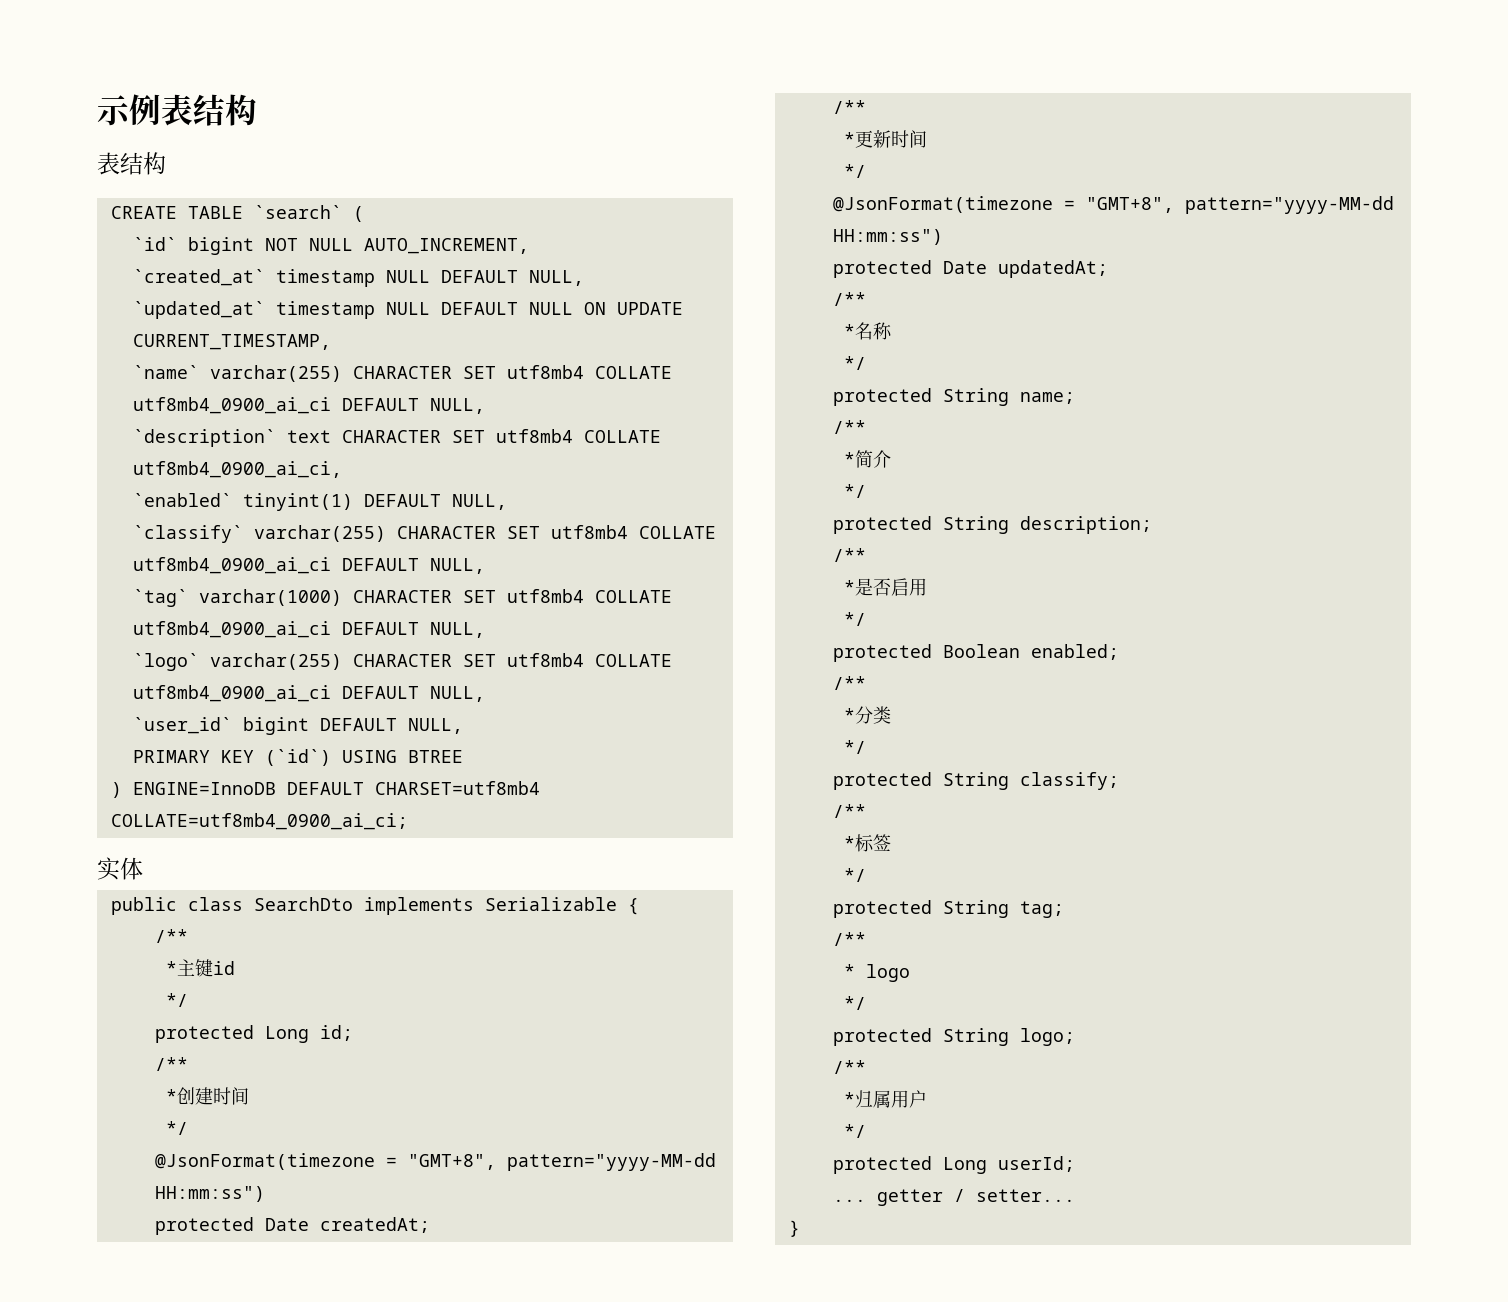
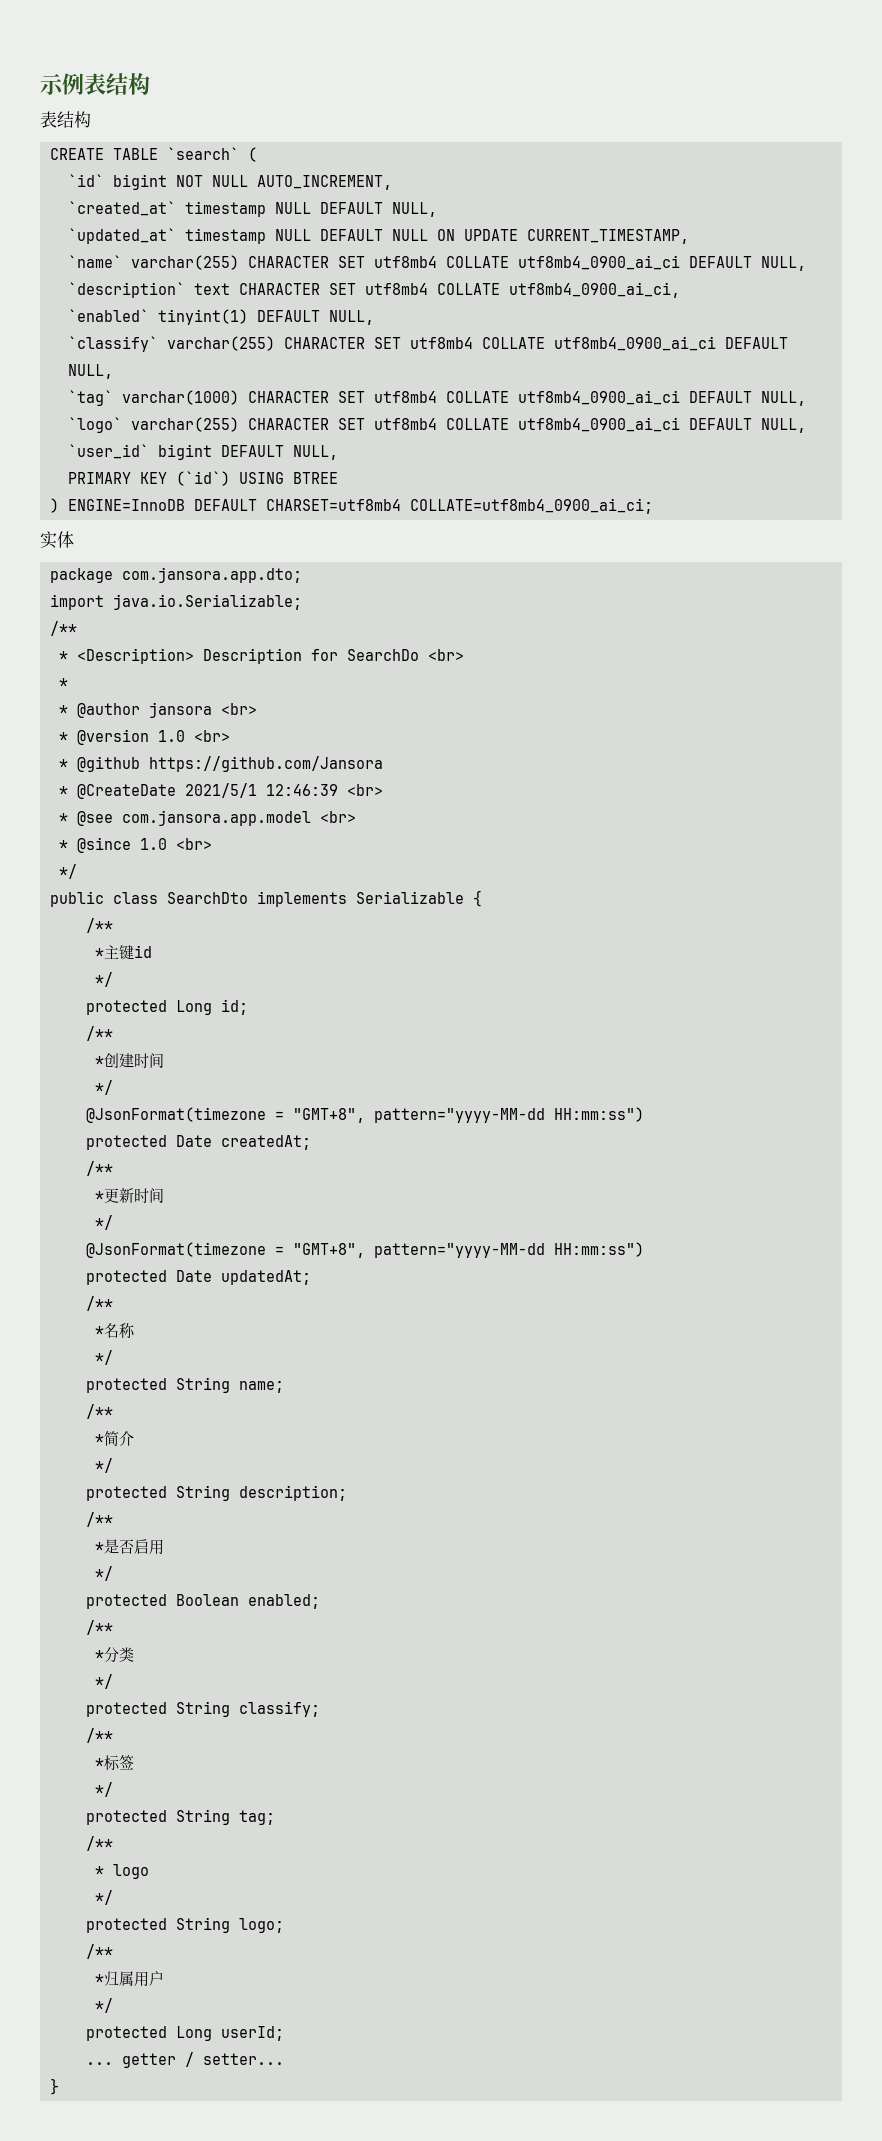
(143, 868) none -> [50,567,303,583] [50,594,303,610] [50,621,78,636] [59,648,465,664] [59,678,69,688] [59,702,258,718] [59,729,231,745] [59,756,384,772] [59,783,384,799] [59,810,357,826] [59,837,213,853] [59,864,78,879] // package com.jansora.app.dto; // import java.io.Serializable; // /** // * <Description> Description for SearchDo <br> // * // * @author jansora <br> // * @version 1.0 <br> // * @github https://github.com/Jansora // * @CreateDate 2021/5/1 12:46:39 <br> // * @see com.jansora.app.model <br> // * @since 1.0 <br> // */

